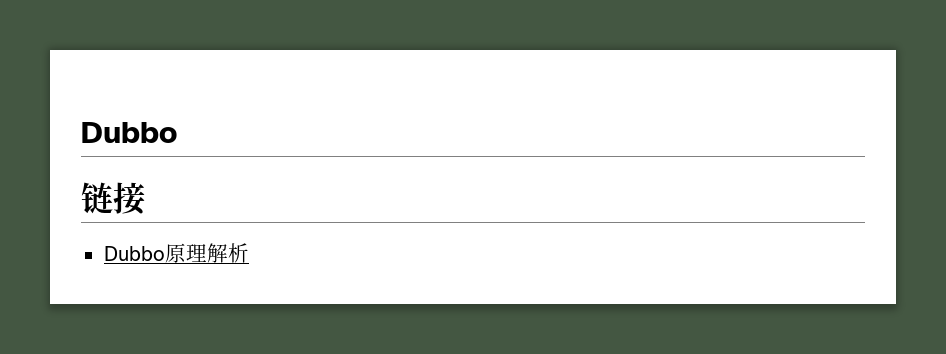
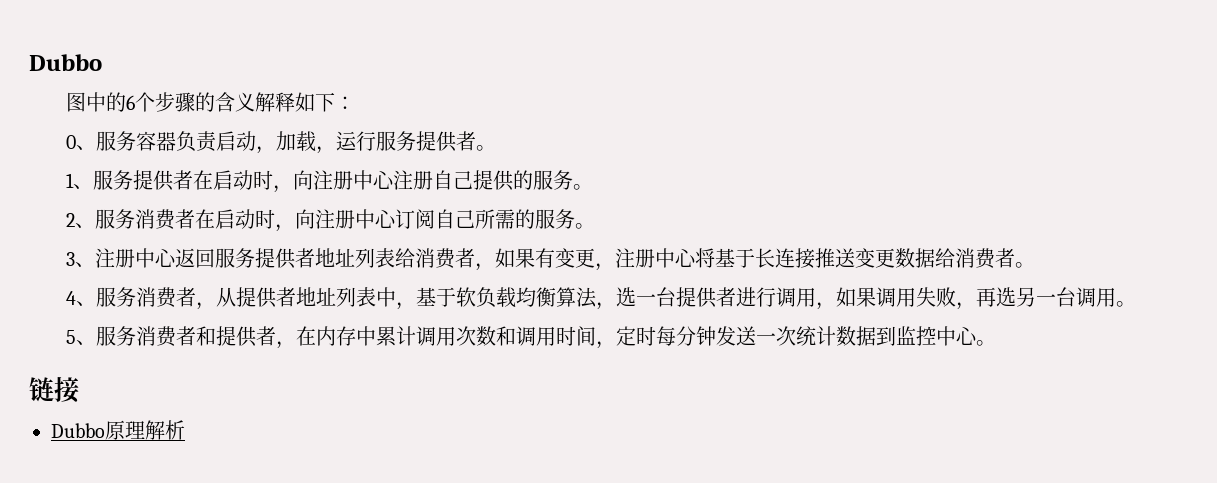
[81,122,177,143] Dubbo -> [29,54,102,71] [66,92,356,112] [66,131,497,154] [66,170,594,193] [66,209,596,232] [66,248,1036,271] [66,287,1137,310] [66,326,997,349] Dubbo // 图中的6个步骤的含义解释如下： // 0、服务容器负责启动，加载，运行服务提供者。 // 1、服务提供者在启动时，向注册中心注册自己提供的服务。 // 2、服务消费者在启动时，向注册中心订阅自己所需的服务。 // 3、注册中心返回服务提供者地址列表给消费者，如果有变更，注册中心将基于长连接推送变更数据给消费者。 // 4、服务消费者，从提供者地址列表中，基于软负载均衡算法，选一台提供者进行调用，如果调用失败，再选另一台调用。 // 5、服务消费者和提供者，在内存中累计调用次数和调用时间，定时每分钟发送一次统计数据到监控中心。

